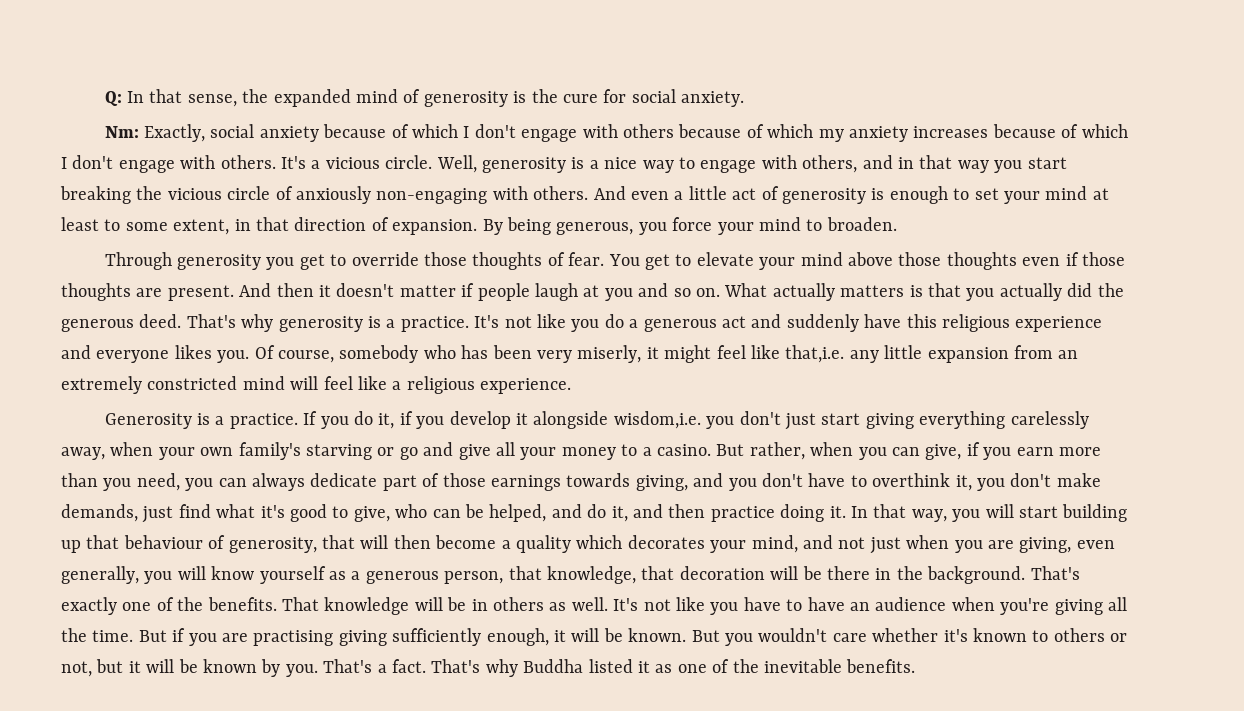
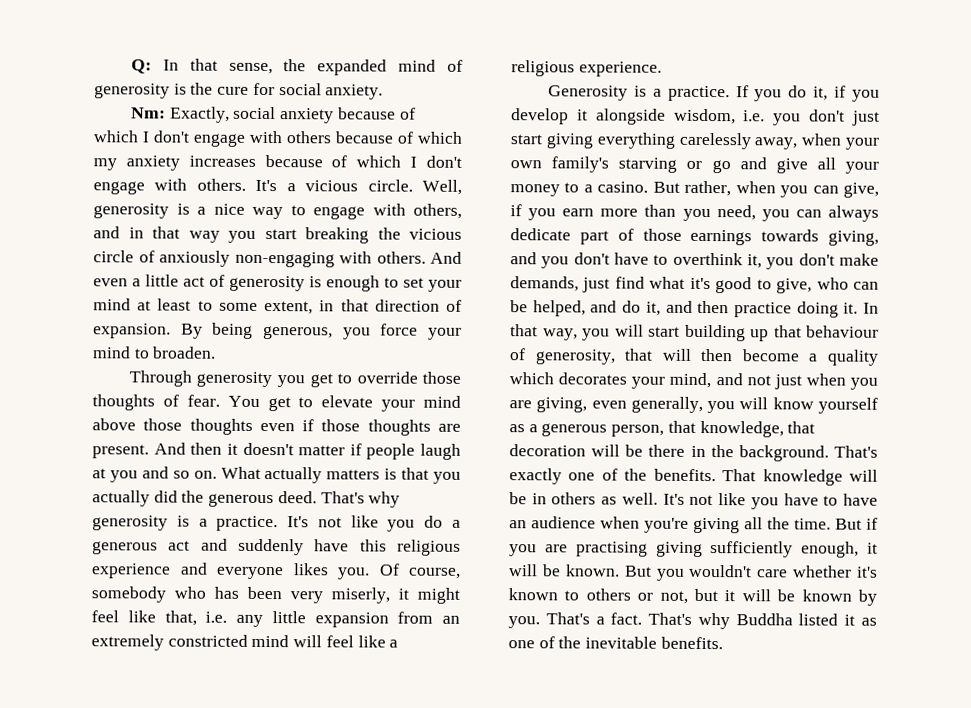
[785,345,845,363] that,i.e. -> [164,610,228,626] that, i.e.
[613,411,701,429] wisdom,i.e. -> [673,108,766,125] wisdom, i.e.

